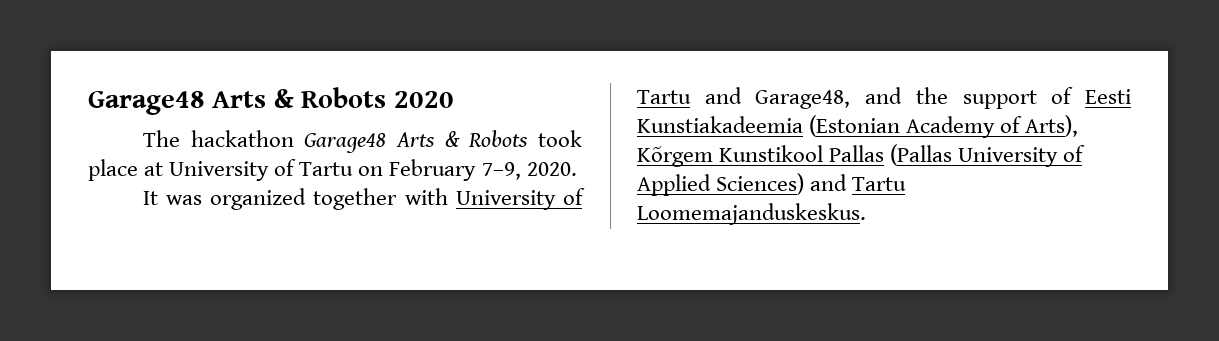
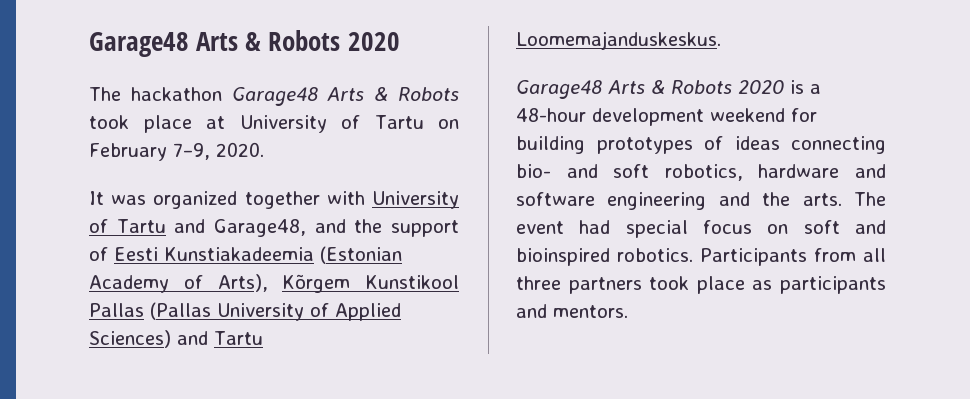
(866, 214) none -> [516,80,821,99] [516,108,817,126] [516,136,886,154] [516,164,886,181] [516,192,886,210] [516,220,886,238] [516,248,886,266] [516,276,886,294] [516,304,628,318] // Garage48 Arts & Robots 2020 is a 48-hour development weekend for building prototypes of ideas connecting bio- and soft robotics, hardware and software engineering and the arts. The event had special focus on soft and bioinspired robotics. Participants from all three partners took place as participants and mentors.

